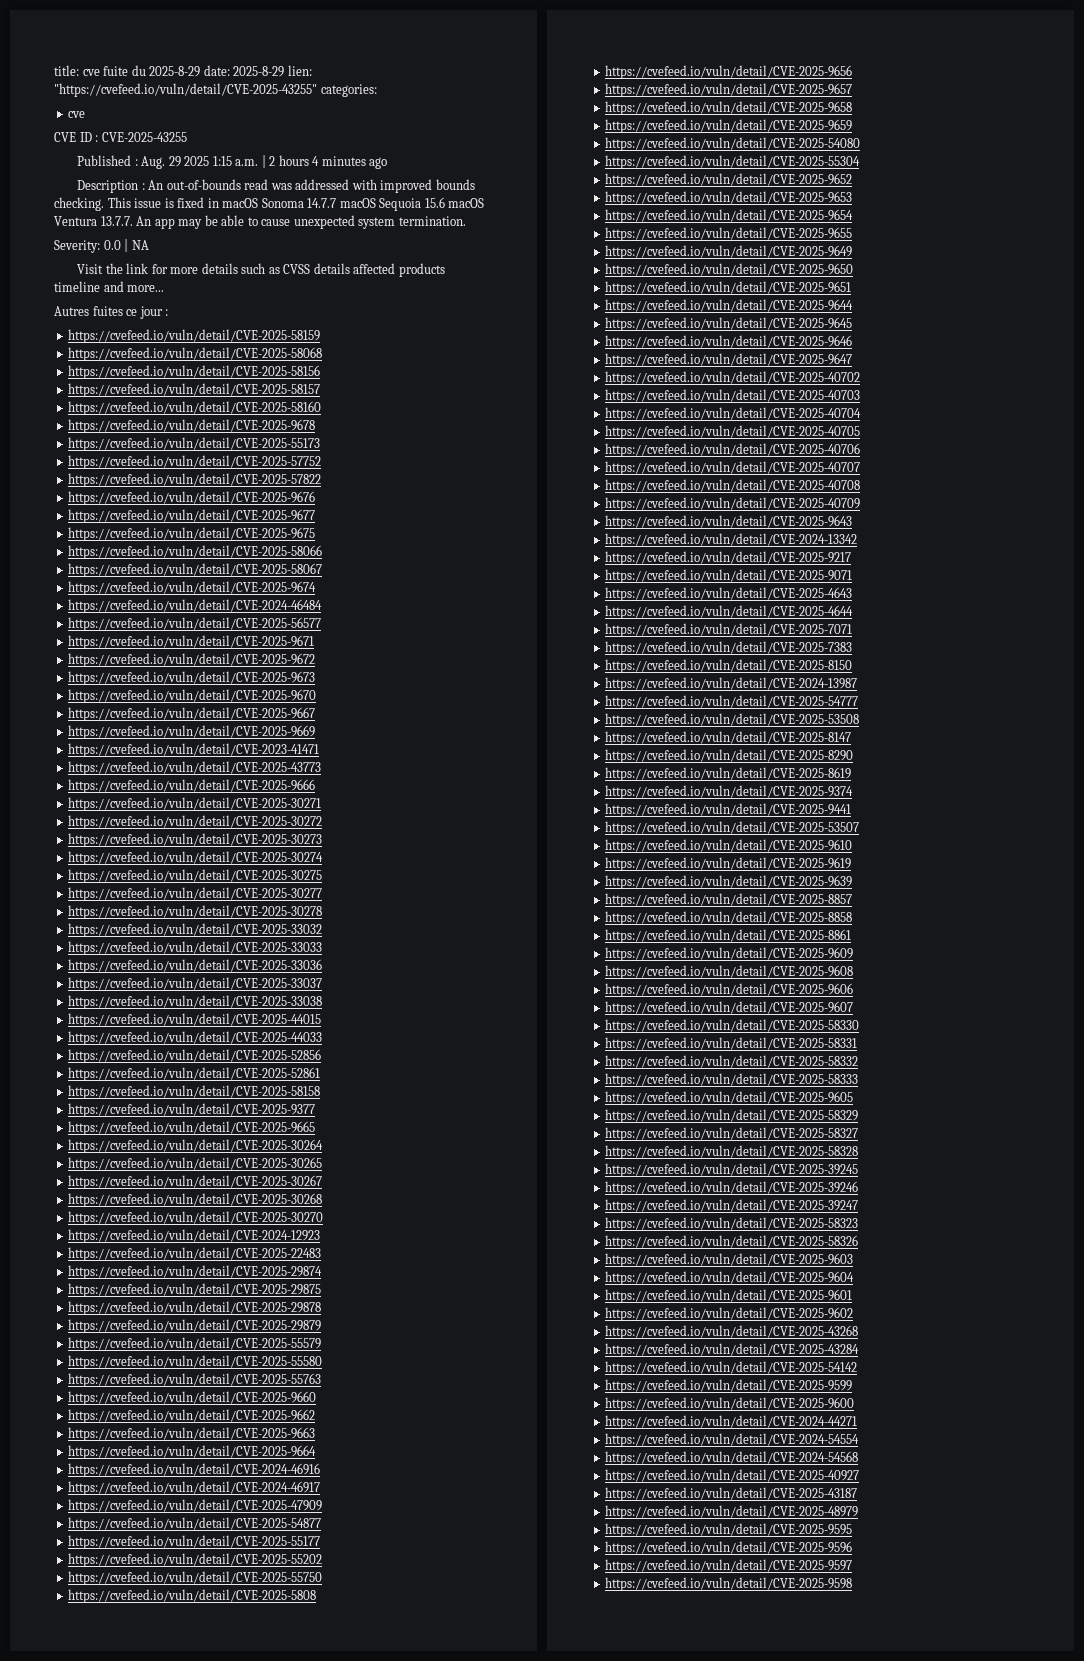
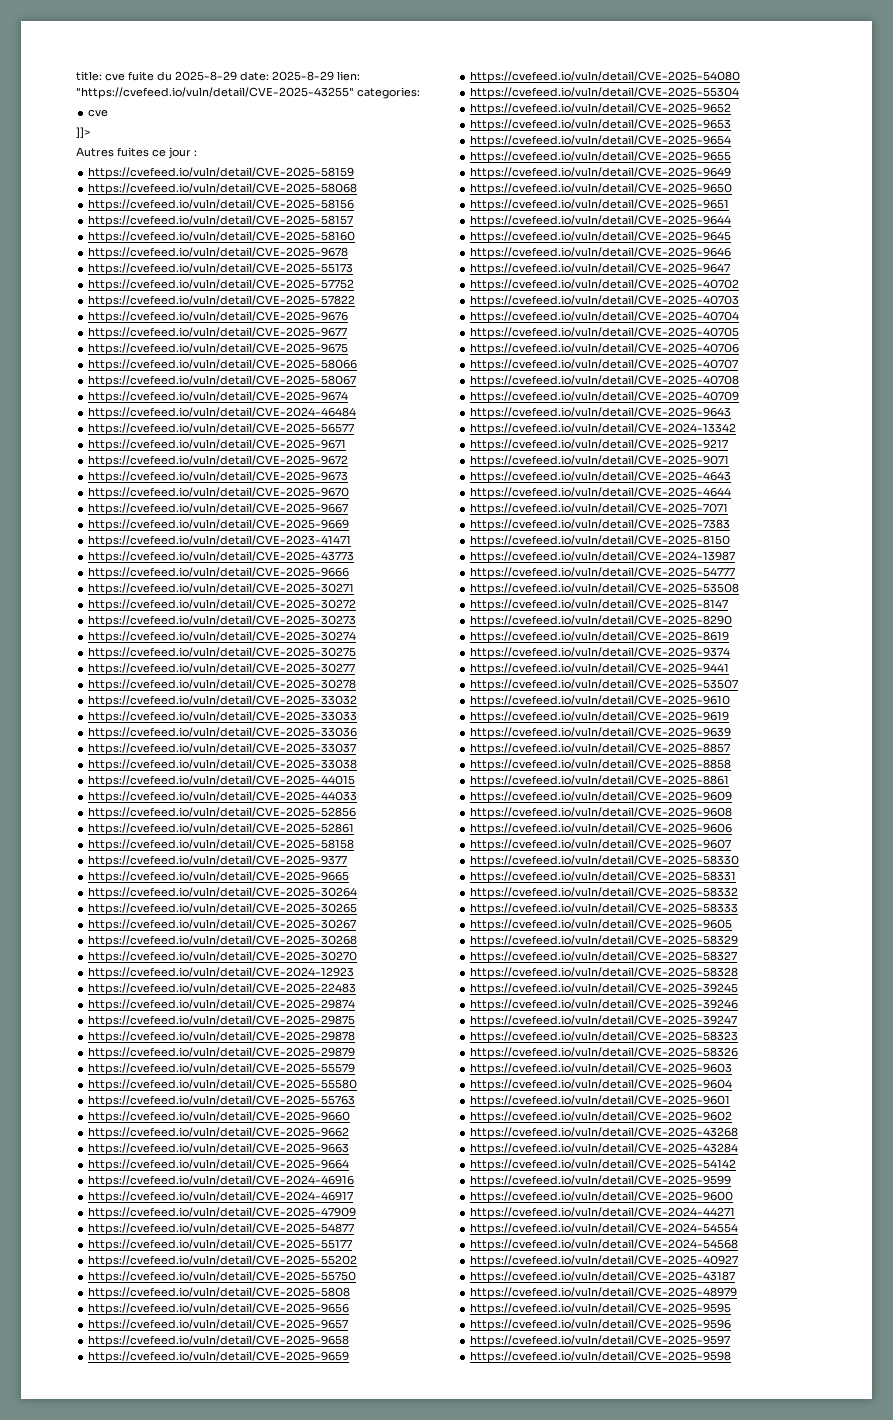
[54,132,187,142] [77,155,388,169] [77,179,475,193] [54,197,485,211] [54,215,466,229] [54,239,149,253] [77,263,445,277] [54,281,165,292] CVE ID : CVE-2025-43255 // Published : Aug. 29 2025 1:15 a.m. | 2 hours 4 minutes ago // Description : An out-of-bounds read was addressed with improved bounds checking. This issue is fixed in macOS Sonoma 14.7.7 macOS Sequoia 15.6 macOS Ventura 13.7.7. An app may be able to cause unexpected system termination. // Severity: 0.0 | NA // Visit the link for more details such as CVSS details affected products timeline and more... -> [76,127,90,139] ]]>

